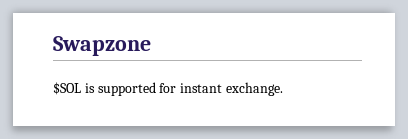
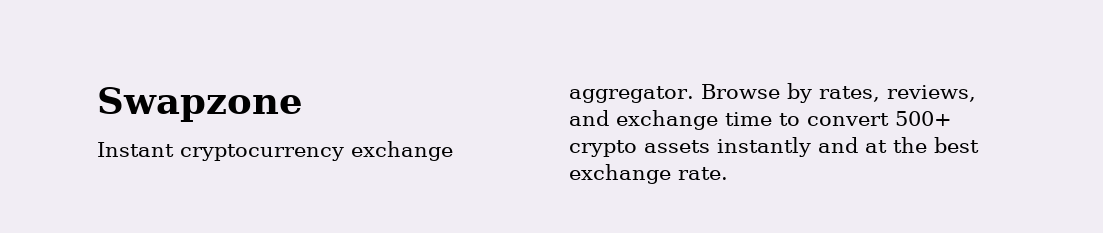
[53,82,283,96] $SOL is supported for instant exchange. -> [97,141,453,161] [569,83,976,103] [569,110,952,130] [569,137,979,157] [569,164,728,184] Instant cryptocurrency exchange aggregator. Browse by rates, reviews, and exchange time to convert 500+ crypto assets instantly and at the best exchange rate.

